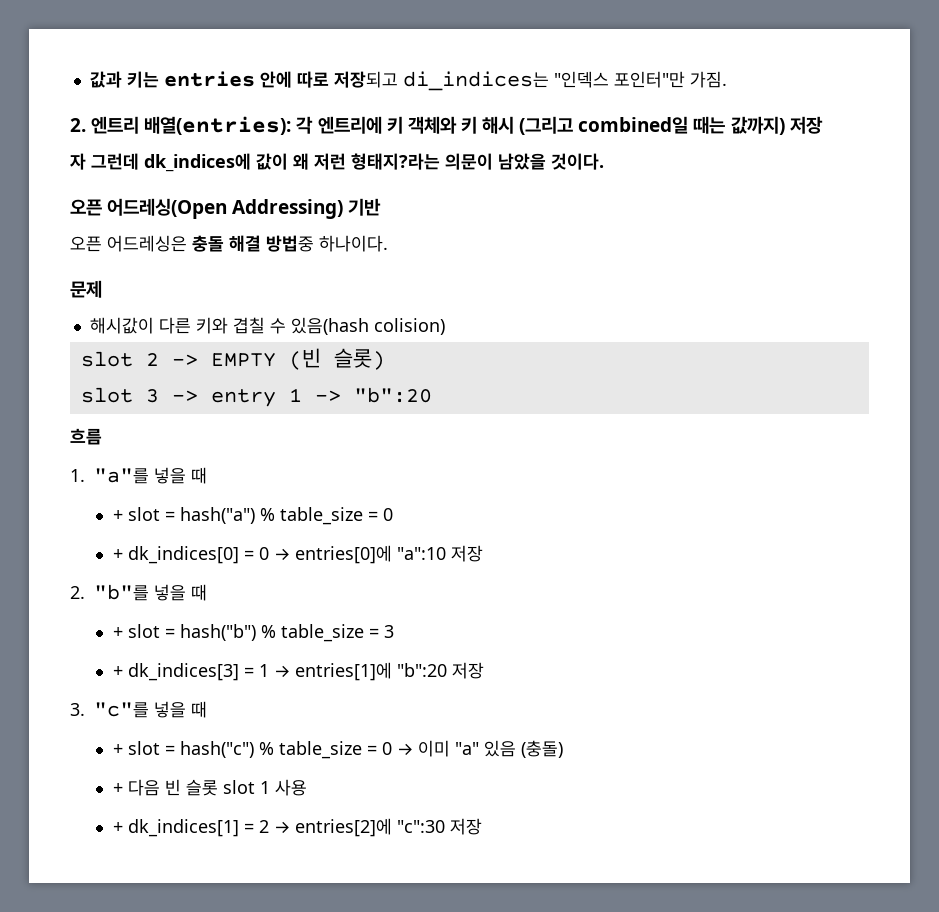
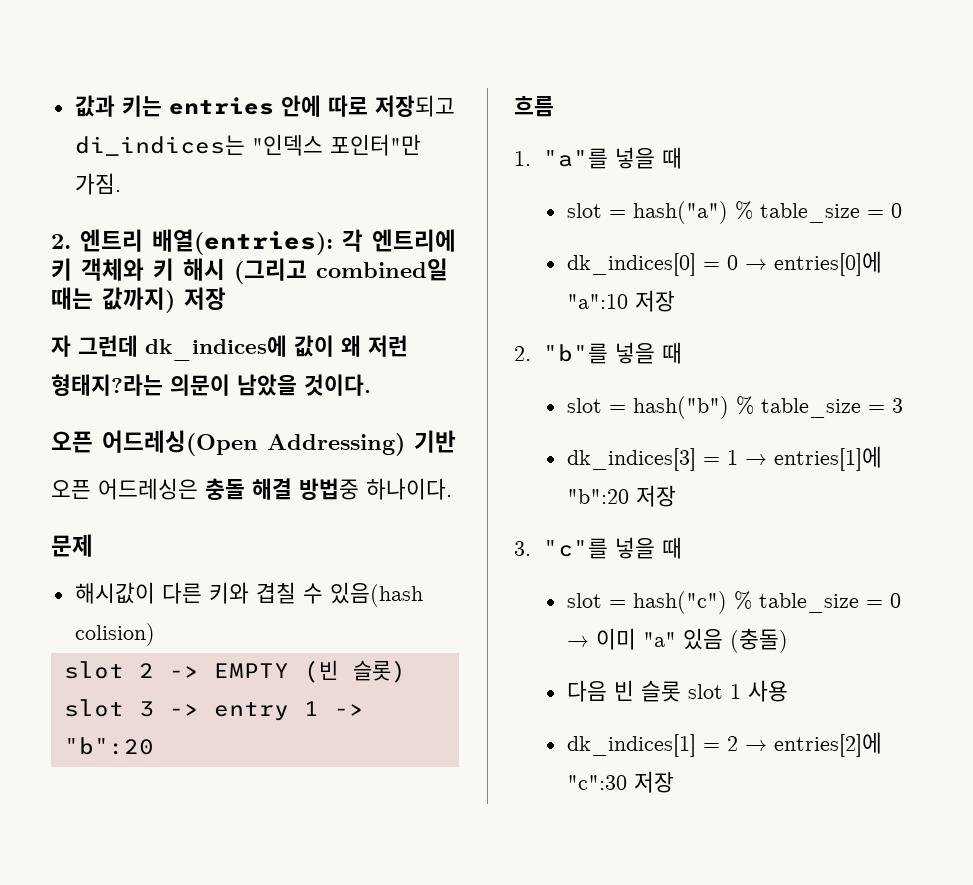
[112,510,123,521] + -> (682, 158) none
[112,549,123,560] + -> (902, 210) none
[112,627,123,638] + -> (682, 353) none
[112,666,123,677] + -> (903, 405) none
[112,744,123,755] + -> (682, 548) none
[112,783,123,794] + -> (788, 640) none
[112,822,123,833] + -> (788, 691) none

